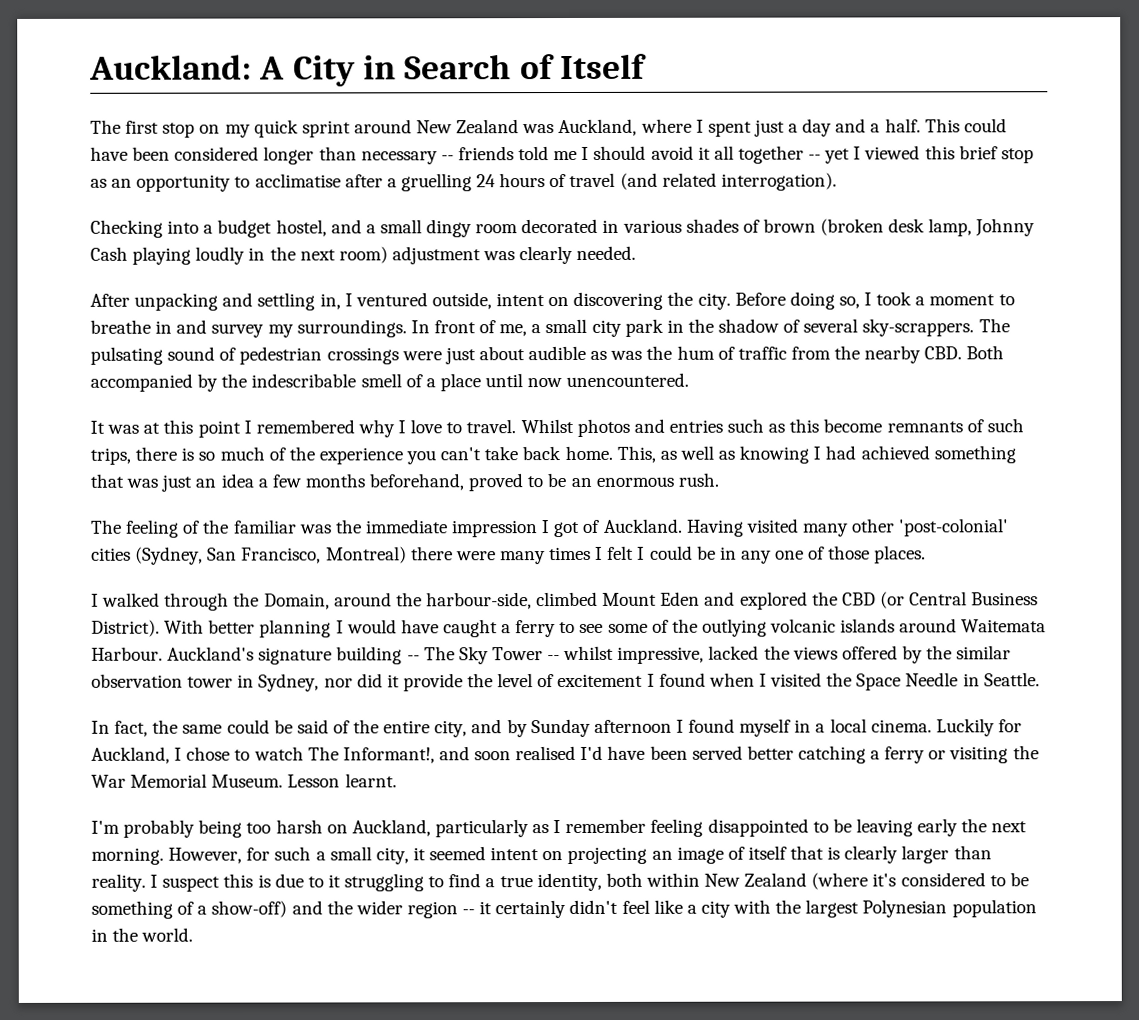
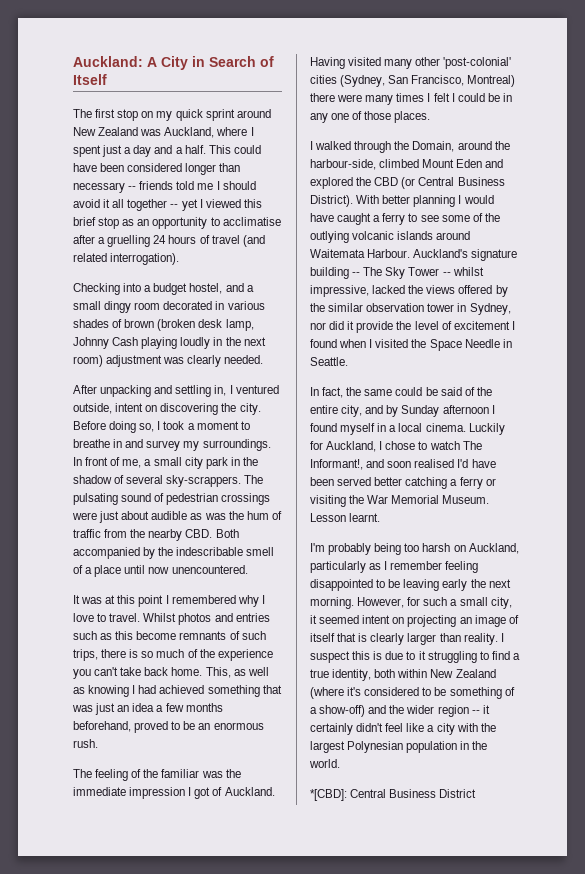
(194, 934) none -> [310,789,477,801] // *[CBD]: Central Business District

